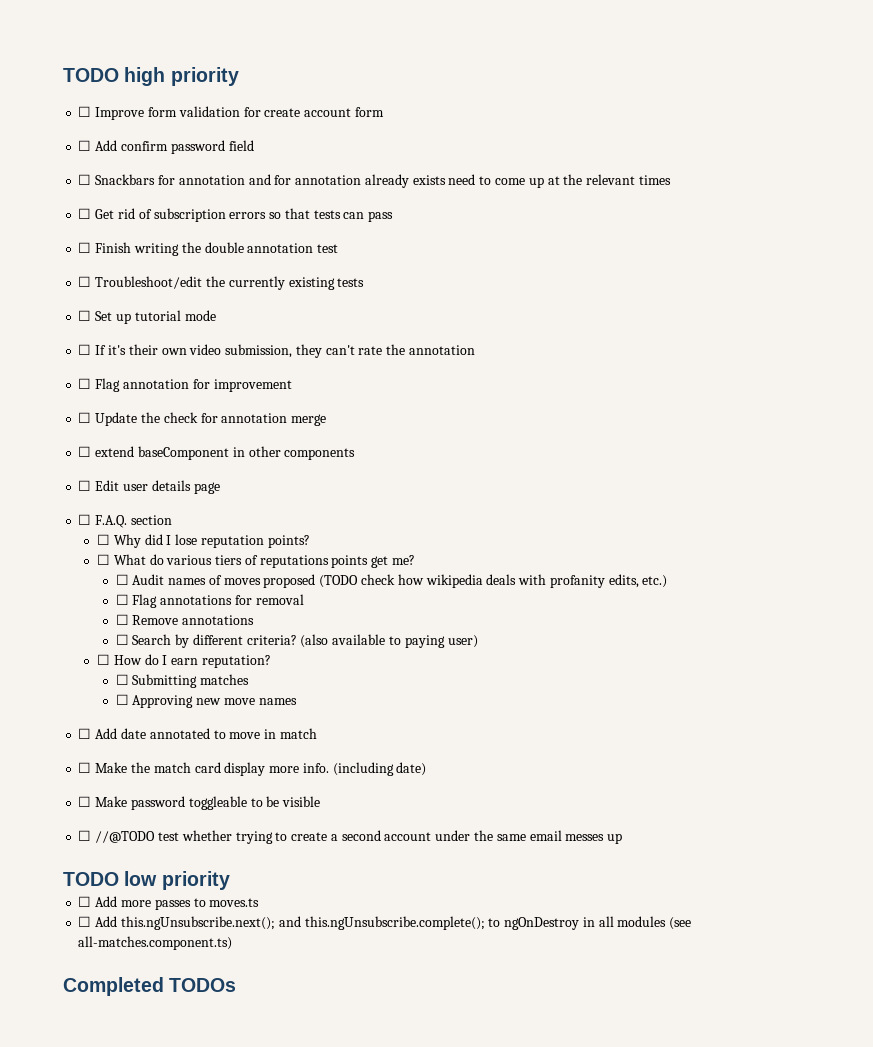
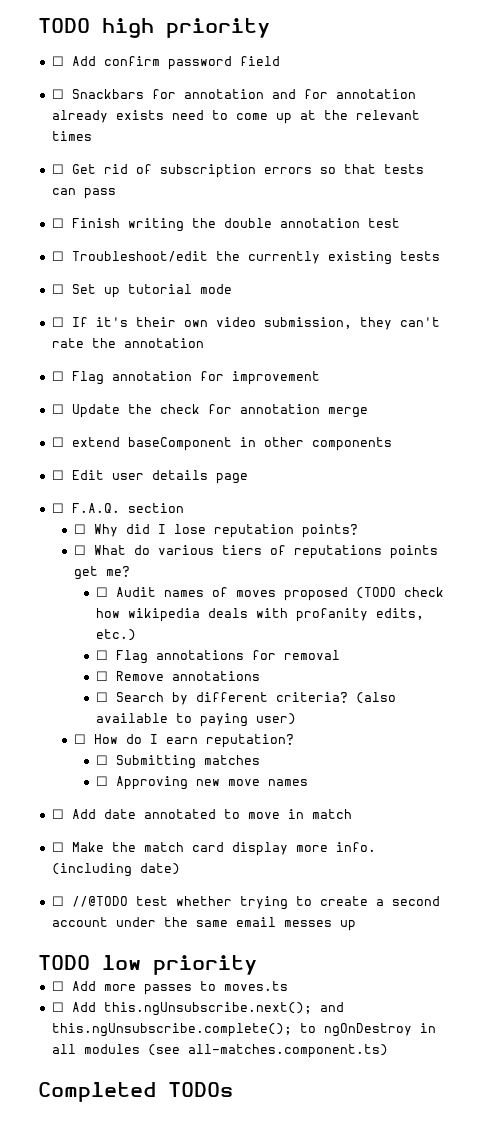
[78,106,384,120] // ☐ Improve form validation for create account form -> (270, 28) none
[78,796,321,810] // ☐ Make password toggleable to be visible -> (180, 869) none

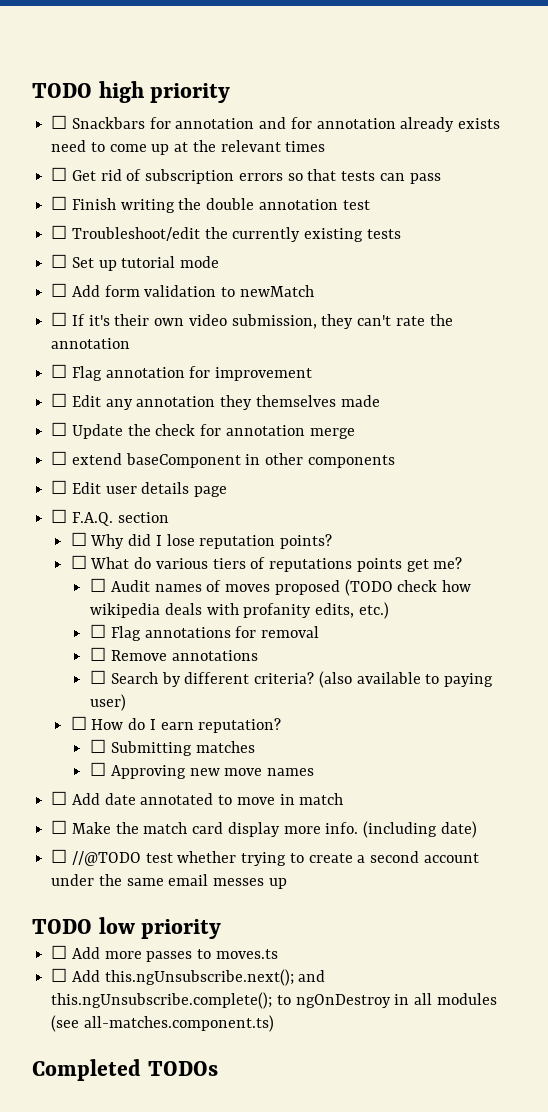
[51,56,280,70] // ☐ Add confirm password field -> (231, 93) none
(232, 289) none -> [51,283,314,297] // ☐ Add form validation to newMatch
(320, 378) none -> [51,393,380,410] // ☐ Edit any annotation they themselves made

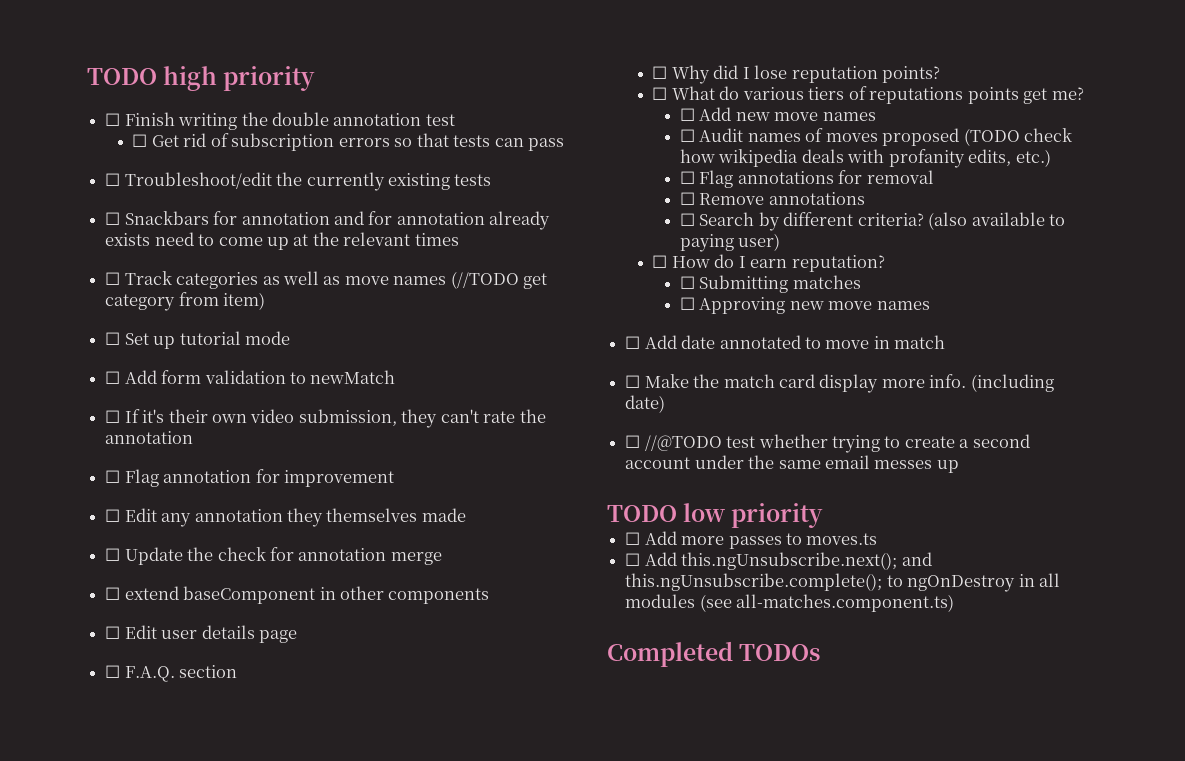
(231, 93) none -> [105,112,455,130] [132,133,565,151] [105,172,492,191] // ☐ Finish writing the double annotation test // ☐ Get rid of subscription errors so that tests can pass // ☐ Troubleshoot/edit the currently existing tests
[71,169,441,184] [51,196,370,213] [51,225,401,242] Get rid of subscription errors so that tests can pass // ☐ Finish writing the double annotation test // ☐ Troubleshoot/edit the currently existing tests -> [124,271,548,289] [105,292,266,311] Track categories as well as move names (//TODO get category from item)
(463, 563) none -> [679,107,876,121] // ☐ Add new move names

